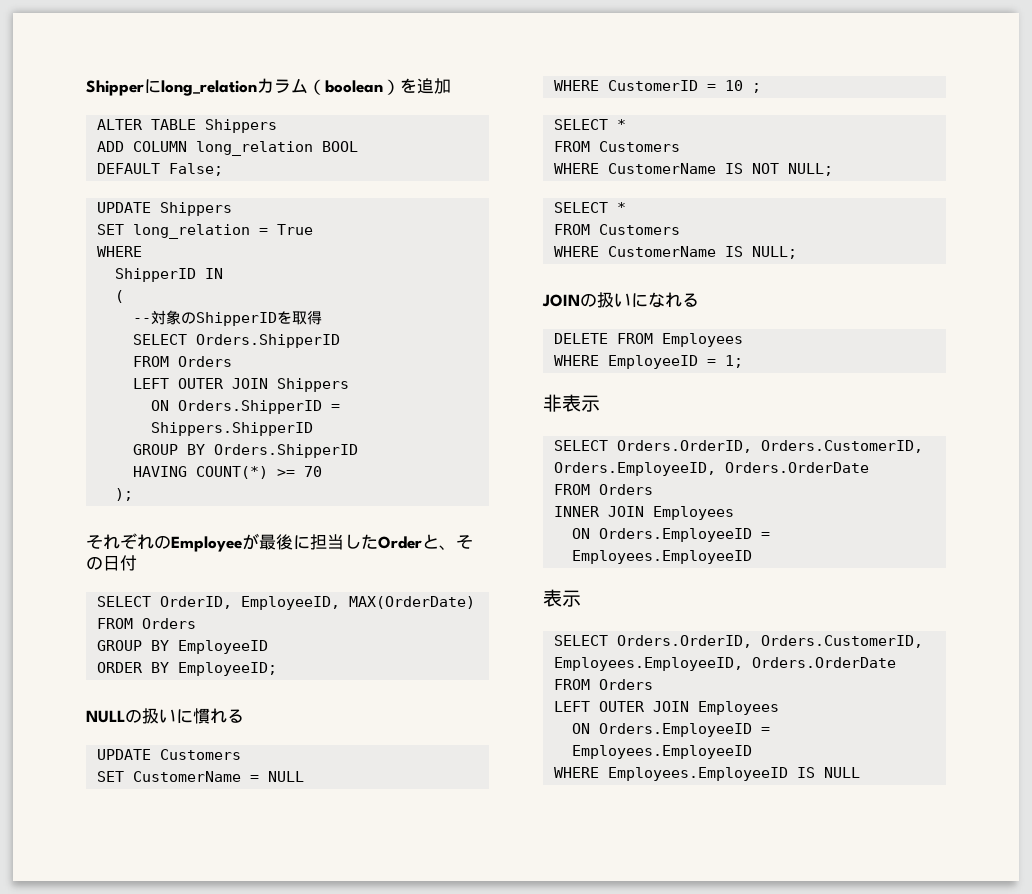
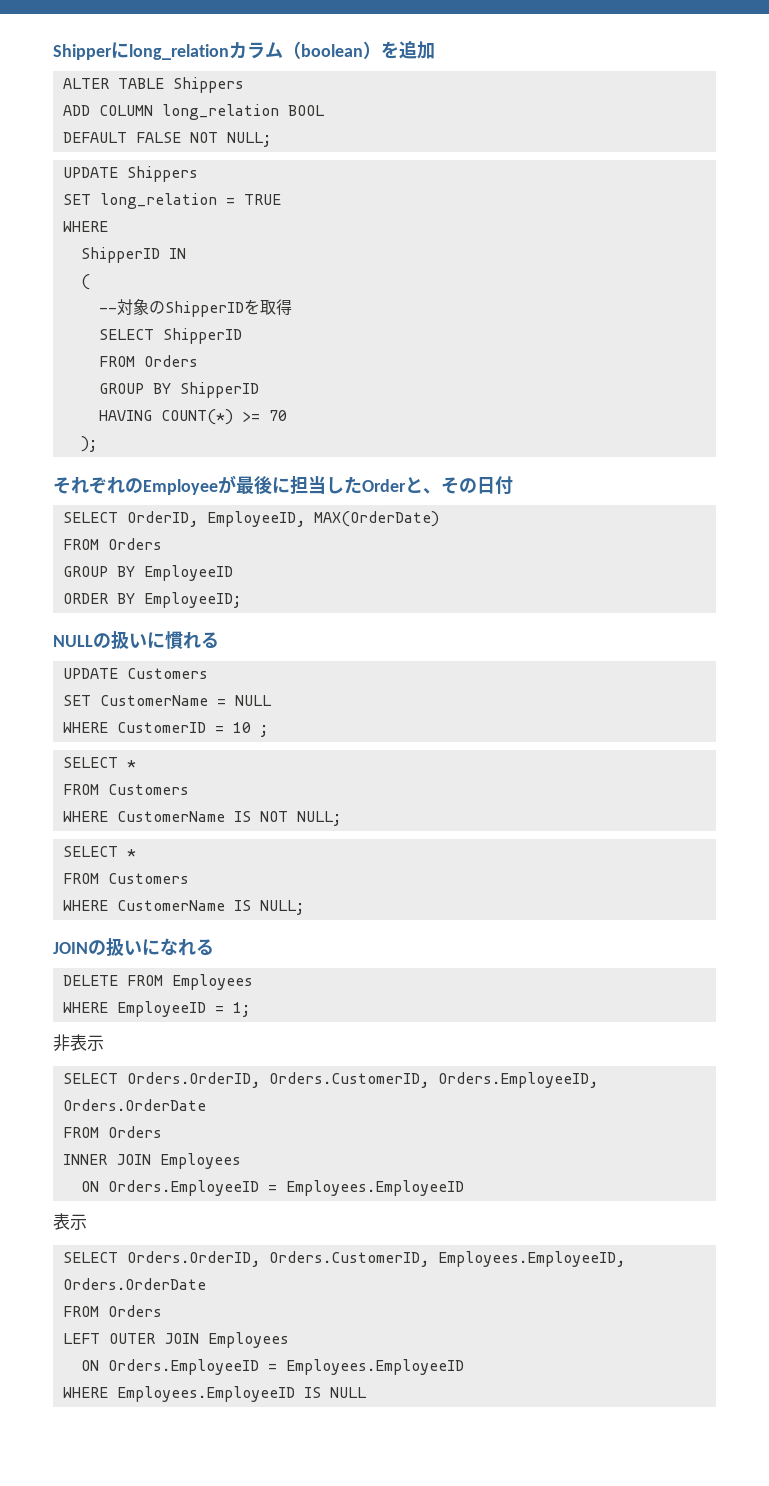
[169,163,224,176] False; -> [136,132,272,147] FALSE NOT NULL;
[277,224,314,235] True -> [244,194,282,205] TRUE
[196,334,341,348] [133,356,233,367] [133,378,350,392] [151,400,341,414] [151,422,314,436] [133,444,359,458] Orders.ShipperID // FROM Orders // LEFT OUTER JOIN Shippers // ON Orders.ShipperID = Shippers.ShipperID // GROUP BY Orders.ShipperID -> [163,328,243,344] [99,355,199,367] [99,382,260,398] ShipperID // FROM Orders // GROUP BY ShipperID

